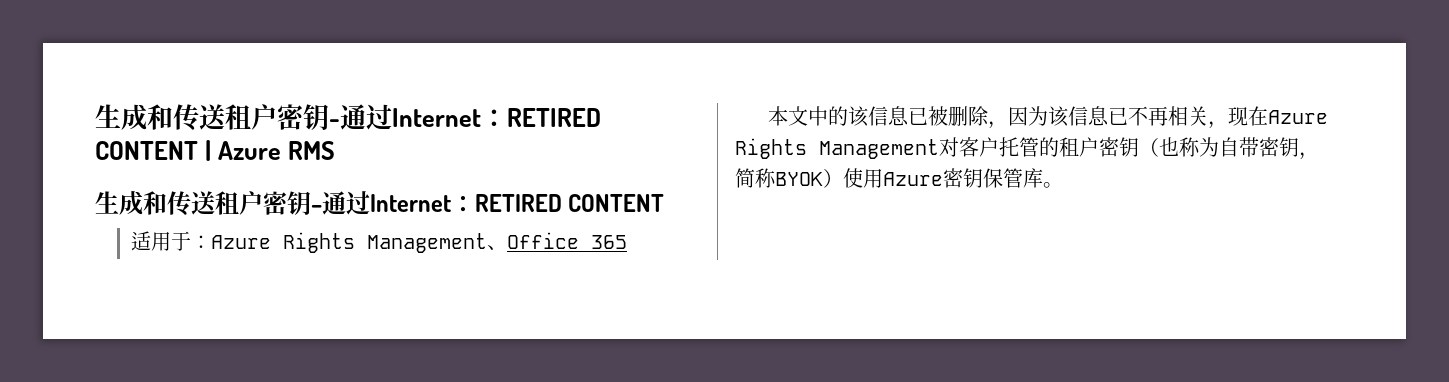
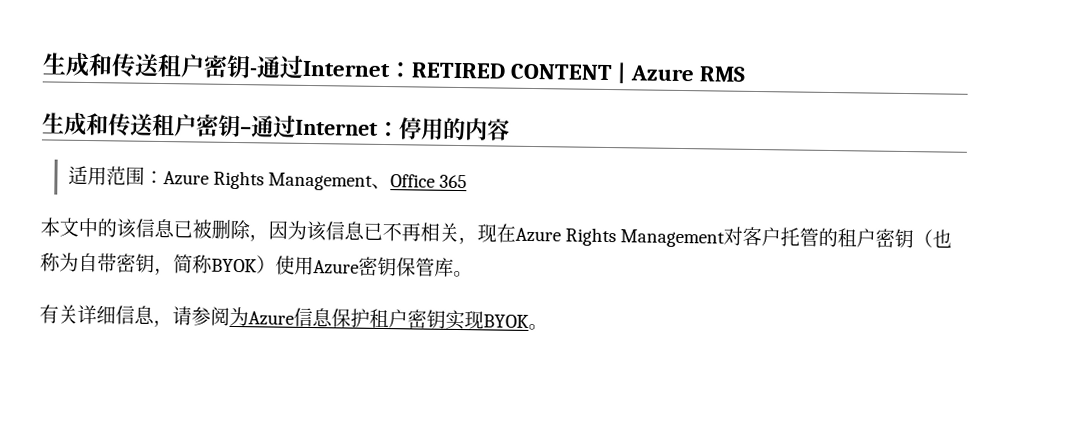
[475,194,665,212] RETIRED CONTENT -> [398,117,510,141] 停用的内容
[171,231,192,251] 于 -> [105,166,145,186] 范围
(1063, 185) none -> [39,304,548,331] // 有关详细信息，请参阅为Azure信息保护租户密钥实现BYOK。

